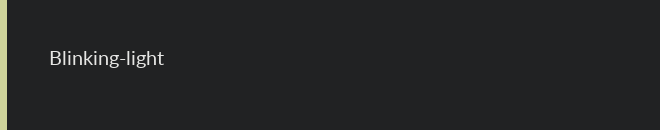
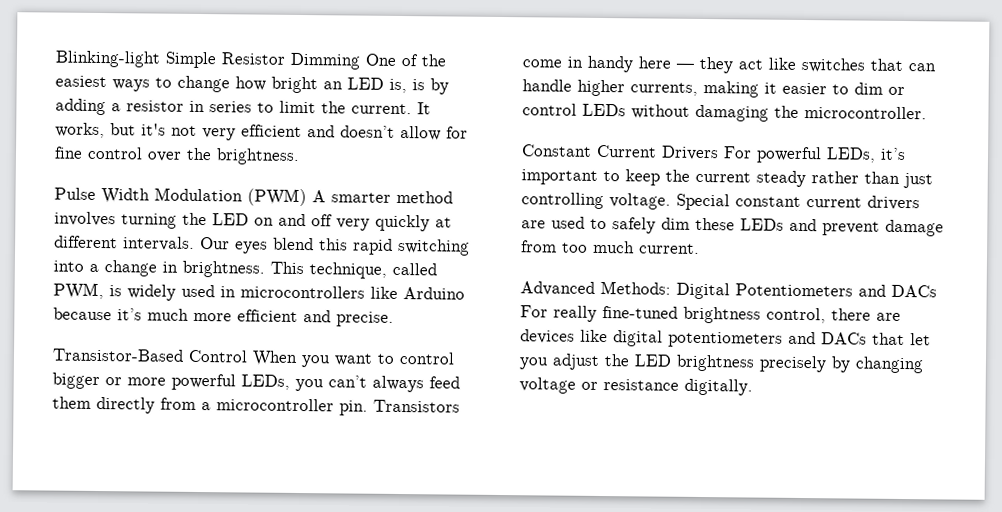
(164, 59) none -> [165,51,447,70] [55,75,449,95] [55,98,431,116] [55,122,468,141] [54,146,300,165] [54,187,453,207] [54,211,452,232] [54,235,470,256] [53,260,437,279] [53,282,465,301] [53,307,394,327] [52,348,455,368] [52,372,460,393] [52,396,460,416] [522,55,936,74] [522,79,905,98] [522,103,927,122] [521,144,906,164] [521,169,933,189] [521,192,920,211] [521,216,944,237] [521,240,700,254] [520,280,937,300] [520,305,901,324] [520,329,931,348] [519,353,924,374] [519,377,753,396] Simple Resistor Dimming One of the easiest ways to change how bright an LED is, is by adding a resistor in series to limit the current. It works, but it's not very efficient and doesn’t allow for fine control over the brightness. // Pulse Width Modulation (PWM) A smarter method involves turning the LED on and off very quickly at different intervals. Our eyes blend this rapid switching into a change in brightness. This technique, called PWM, is widely used in microcontrollers like Arduino because it’s much more efficient and precise. // Transistor-Based Control When you want to control bigger or more powerful LEDs, you can’t always feed them directly from a microcontroller pin. Transistors come in handy here — they act like switches that can handle higher currents, making it easier to dim or control LEDs without damaging the microcontroller. // Constant Current Drivers For powerful LEDs, it’s important to keep the current steady rather than just controlling voltage. Special constant current drivers are used to safely dim these LEDs and prevent damage from too much current. // Advanced Methods: Digital Potentiometers and DACs For really fine-tuned brightness control, there are devices like digital potentiometers and DACs that let you adjust the LED brightness precisely by changing voltage or resistance digitally.

